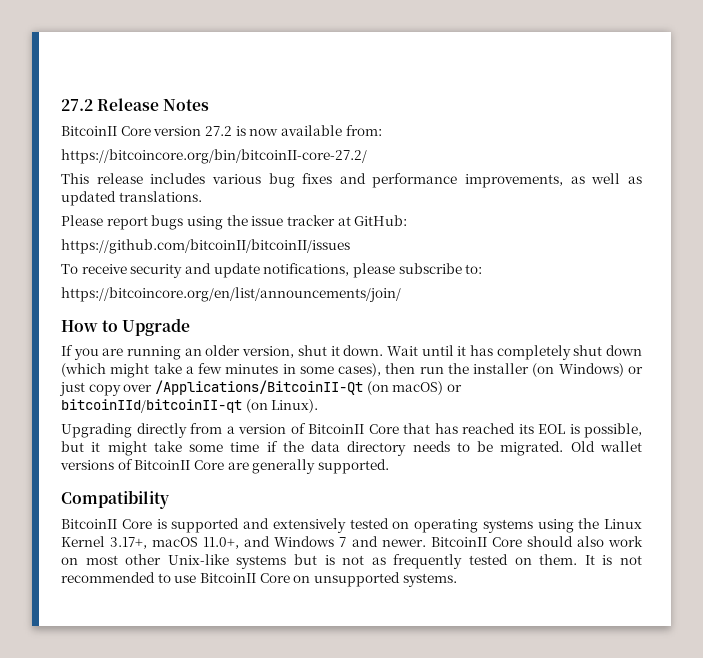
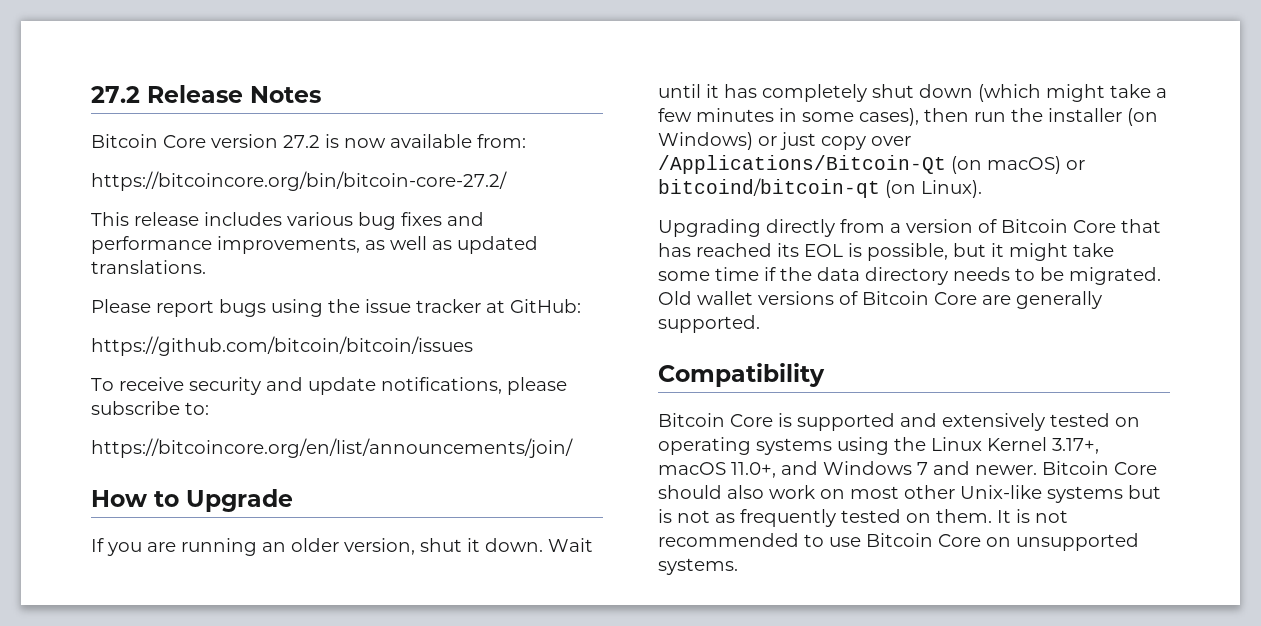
[61,126,117,136] BitcoinII -> [91,134,158,148] Bitcoin
[61,149,367,164] https://bitcoincore.org/bin/bitcoinII-core-27.2/ -> [91,171,507,191] https://bitcoincore.org/bin/bitcoin-core-27.2/
[61,239,350,254] https://github.com/bitcoinII/bitcoinII/issues -> [91,336,473,356] https://github.com/bitcoin/bitcoin/issues
[154,380,363,395] /Applications/BitcoinII-Qt -> [658,155,946,174] /Applications/Bitcoin-Qt
[61,399,242,413] bitcoinIId/bitcoinII-qt -> [658,178,880,198] bitcoind/bitcoin-qt
[308,424,364,434] BitcoinII -> [1001,219,1068,233] Bitcoin
[134,460,191,470] BitcoinII -> [862,291,929,305] Bitcoin
[61,519,117,529] BitcoinII -> [658,413,725,427] Bitcoin
[430,537,487,547] BitcoinII -> [1042,461,1109,475] Bitcoin
[199,573,256,583] BitcoinII -> [866,533,933,547] Bitcoin

